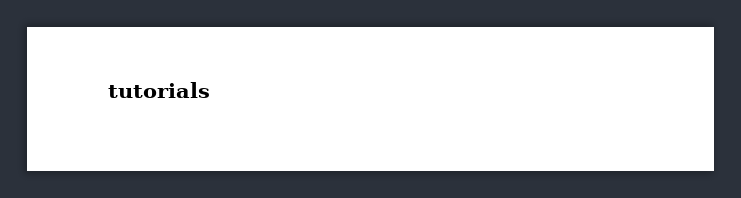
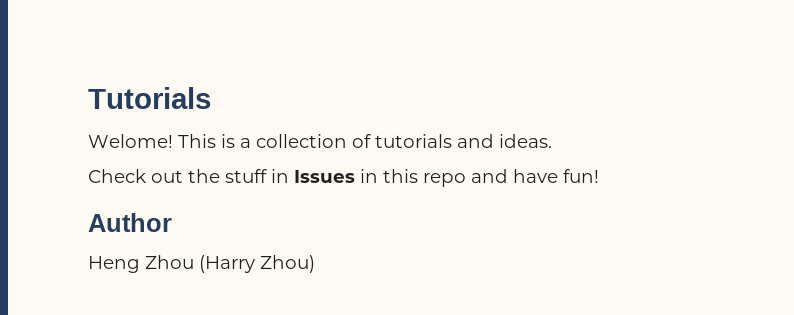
[108,82,210,98] tutorials -> [88,87,211,109] [88,134,552,148] [88,169,599,187] [88,213,172,232] [88,255,315,273] Tutorials // Welome! This is a collection of tutorials and ideas. // Check out the stuff in Issues in this repo and have fun! // Author // Heng Zhou (Harry Zhou)

